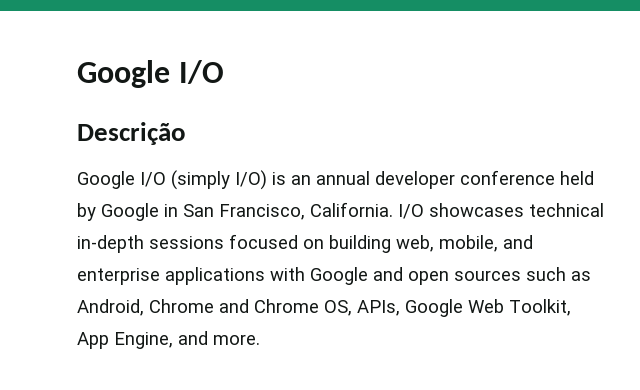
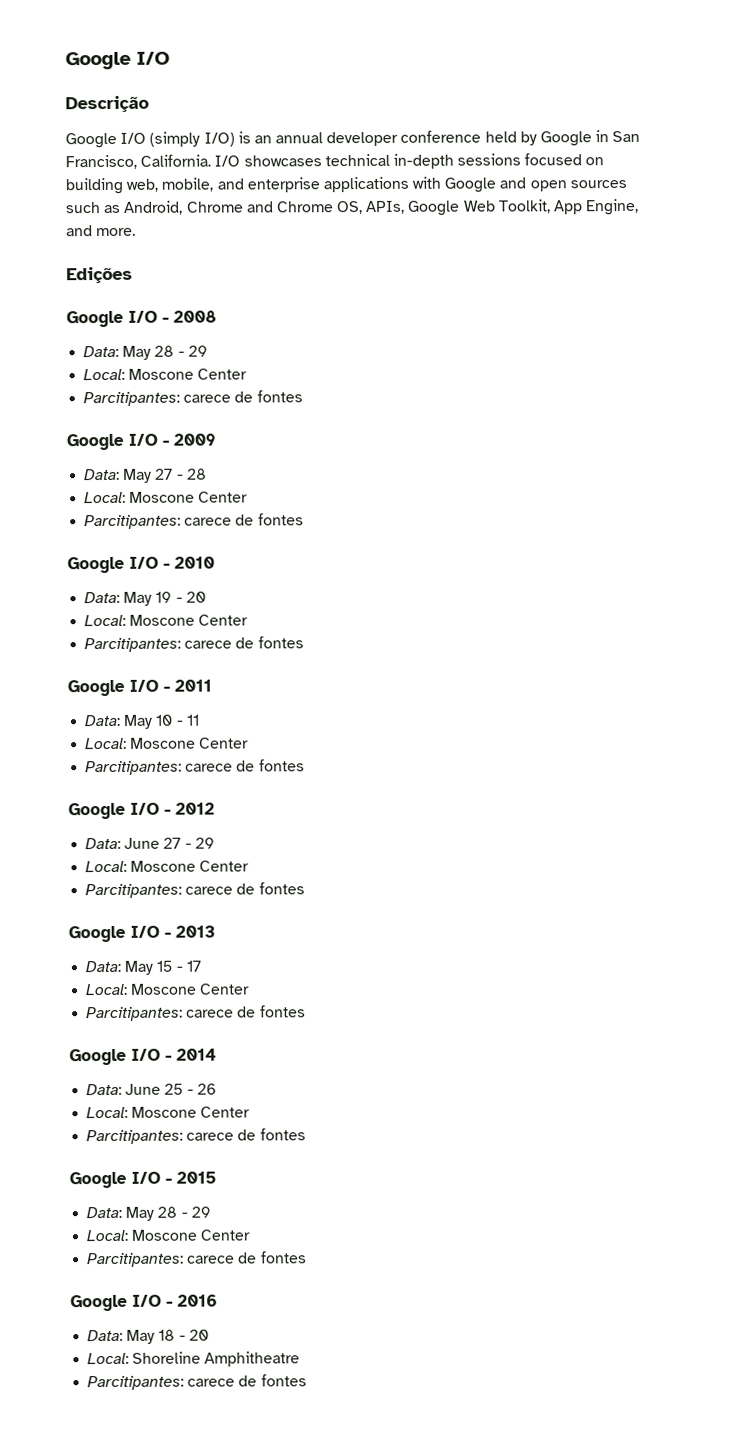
(260, 339) none -> [66,266,133,284] [66,310,217,328] [83,345,208,360] [83,368,248,381] [83,390,303,407] [66,433,216,451] [84,468,207,483] [84,491,249,504] [84,513,304,530] [67,556,215,574] [84,591,206,606] [84,614,249,627] [84,636,304,653] [67,679,212,697] [84,714,200,729] [85,737,250,750] [85,759,305,776] [68,802,215,820] [85,837,215,850] [85,860,250,873] [85,882,305,899] [68,925,215,943] [85,960,201,975] [85,983,251,996] [86,1005,306,1022] [69,1048,217,1066] [86,1083,217,1096] [86,1106,251,1119] [86,1128,306,1145] [69,1171,216,1189] [86,1206,211,1221] [86,1229,251,1242] [87,1251,307,1268] [70,1294,218,1312] [87,1329,209,1344] [87,1351,301,1367] [87,1374,307,1391] // Edições // Google I/O - 2008 // Data: May 28 - 29 // Local: Moscone Center // Parcitipantes: carece de fontes // Google I/O - 2009 // Data: May 27 - 28 // Local: Moscone Center // Parcitipantes: carece de fontes // Google I/O - 2010 // Data: May 19 - 20 // Local: Moscone Center // Parcitipantes: carece de fontes // Google I/O - 2011 // Data: May 10 - 11 // Local: Moscone Center // Parcitipantes: carece de fontes // Google I/O - 2012 // Data: June 27 - 29 // Local: Moscone Center // Parcitipantes: carece de fontes // Google I/O - 2013 // Data: May 15 - 17 // Local: Moscone Center // Parcitipantes: carece de fontes // Google I/O - 2014 // Data: June 25 - 26 // Local: Moscone Center // Parcitipantes: carece de fontes // Google I/O - 2015 // Data: May 28 - 29 // Local: Moscone Center // Parcitipantes: carece de fontes // Google I/O - 2016 // Data: May 18 - 20 // Local: Shoreline Amphitheatre // Parcitipantes: carece de fontes

